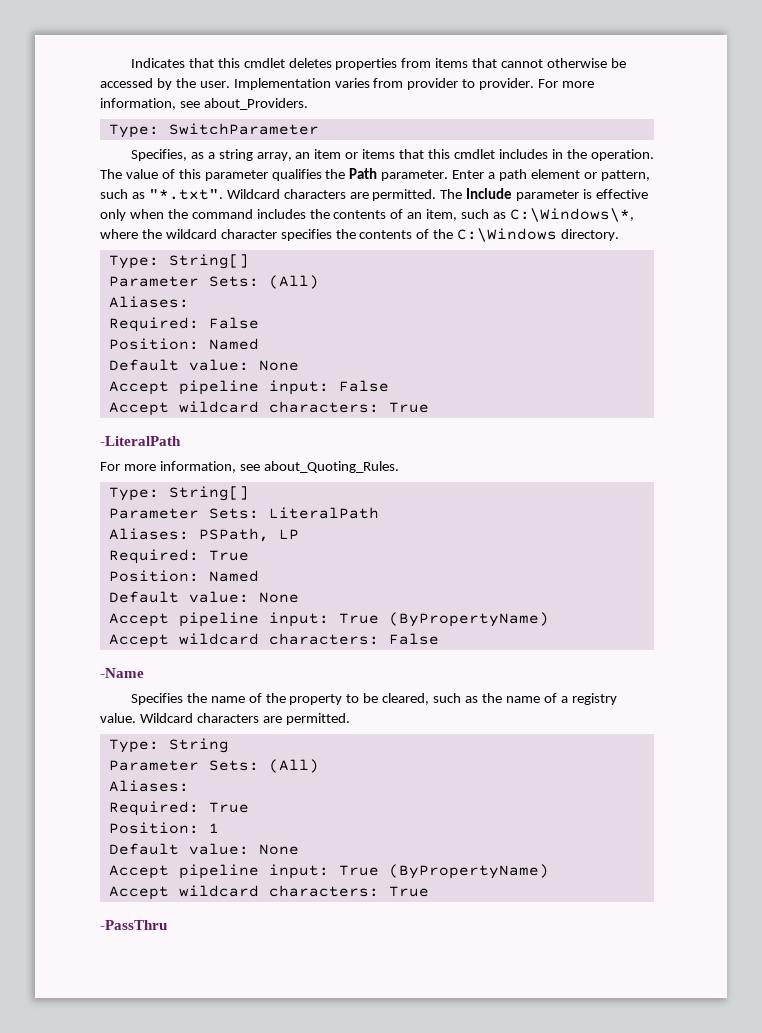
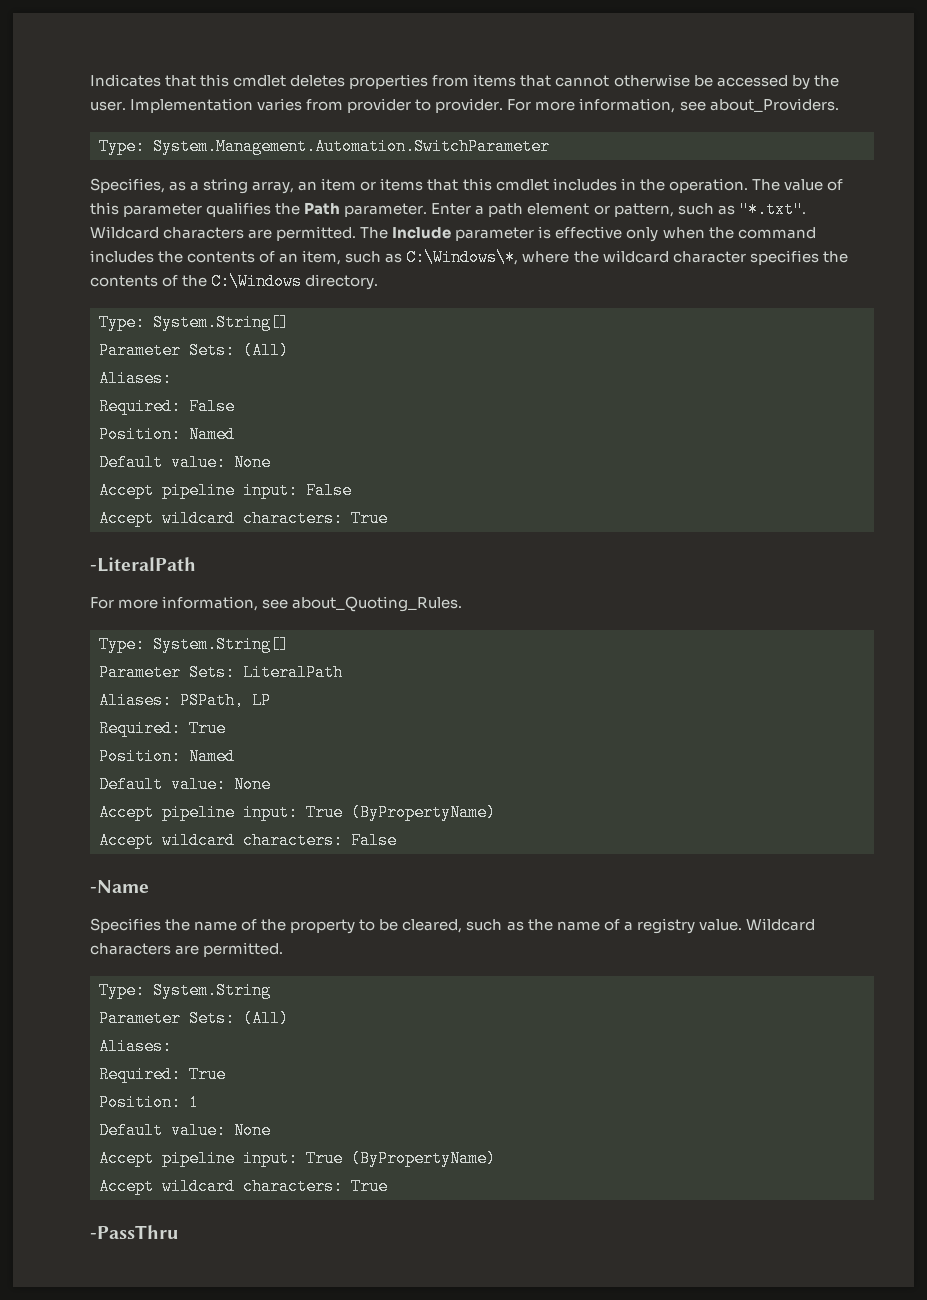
[168,123,319,135] SwitchParameter -> [153,138,550,155] System.Management.Automation.SwitchParameter
[168,254,249,269] String[] -> [153,314,289,331] System.String[]
[168,486,249,501] String[] -> [153,636,289,653] System.String[]
[168,738,229,753] String -> [153,982,271,999] System.String

